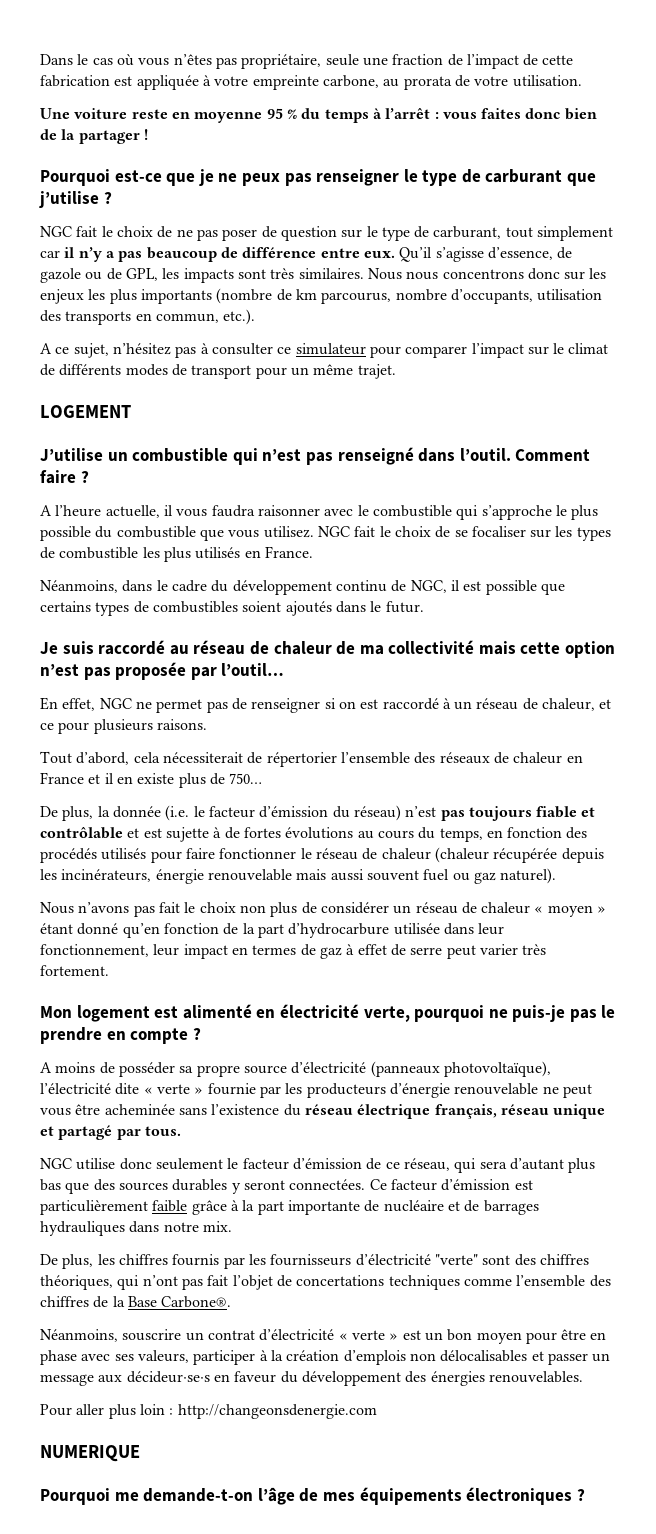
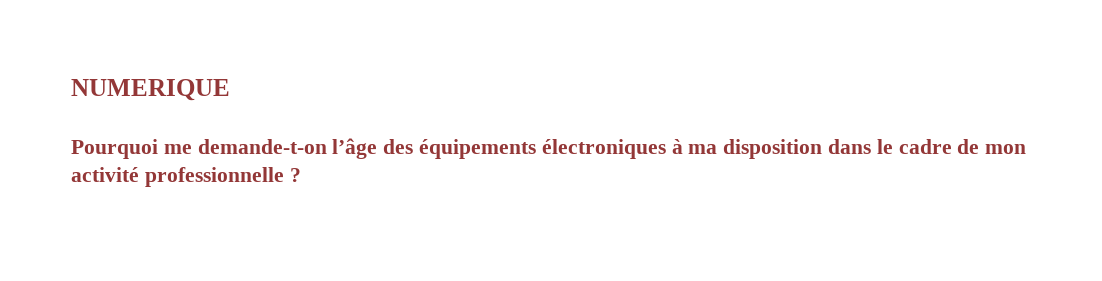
[40,54,574,69] [40,75,582,90] [40,108,597,123] [40,129,148,144] [40,169,597,186] [39,191,112,208] [40,226,614,241] [40,247,573,262] [40,268,607,283] [40,288,603,304] [40,309,256,325] [40,343,609,358] [40,364,396,379] [40,405,131,418] [40,447,591,465] [40,470,89,484] [40,505,599,520] [40,526,611,541] [40,546,313,562] [40,580,565,595] [40,601,424,616] [40,640,616,658] [40,662,285,680] [40,697,612,713] [40,719,207,734] [40,751,583,767] [40,772,263,788] [40,805,596,821] [40,827,588,842] [40,847,604,863] [40,868,557,884] [40,902,607,917] [40,923,505,938] [40,944,547,959] [40,965,109,976] [40,1004,616,1022] [40,1027,201,1044] [40,1061,551,1077] [40,1083,592,1098] [40,1104,606,1119] [40,1125,181,1140] [40,1158,596,1173] [40,1179,533,1194] [40,1200,539,1215] [40,1221,232,1236] [40,1254,589,1269] [40,1275,611,1290] [40,1296,232,1308] [40,1329,607,1344] [40,1350,611,1365] [40,1371,583,1386] [40,1404,377,1419] Dans le cas où vous n’êtes pas propriétaire, seule une fraction de l’impact de cette fabrication est appliquée à votre empreinte carbone, au prorata de votre utilisation. // Une voiture reste en moyenne 95 % du temps à l’arrêt : vous faites donc bien de la partager ! // Pourquoi est-ce que je ne peux pas renseigner le type de carburant que j’utilise ? // NGC fait le choix de ne pas poser de question sur le type de carburant, tout simplement car il n’y a pas beaucoup de différence entre eux. Qu’il s’agisse d’essence, de gazole ou de GPL, les impacts sont très similaires. Nous nous concentrons donc sur les enjeux les plus importants (nombre de km parcourus, nombre d’occupants, utilisation des transports en commun, etc.). // A ce sujet, n’hésitez pas à consulter ce simulateur pour comparer l’impact sur le climat de différents modes de transport pour un même trajet. // LOGEMENT // J’utilise un combustible qui n’est pas renseigné dans l’outil. Comment faire ? // A l’heure actuelle, il vous faudra raisonner avec le combustible qui s’approche le plus possible du combustible que vous utilisez. NGC fait le choix de se focaliser sur les types de combustible les plus utilisés en France. // Néanmoins, dans le cadre du développement continu de NGC, il est possible que certains types de combustibles soient ajoutés dans le futur. // Je suis raccordé au réseau de chaleur de ma collectivité mais cette option n’est pas proposée par l’outil… // En effet, NGC ne permet pas de renseigner si on est raccordé à un réseau de chaleur, et ce pour plusieurs raisons. // Tout d’abord, cela nécessiterait de répertorier l’ensemble des réseaux de chaleur en France et il en existe plus de 750… // De plus, la donnée (i.e. le facteur d’émission du réseau) n’est pas toujours fiable et contrôlable et est sujette à de fortes évolutions au cours du temps, en fonction des procédés utilisés pour faire fonctionner le réseau de chaleur (chaleur récupérée depuis les incinérateurs, énergie renouvelable mais aussi souvent fuel ou gaz naturel). // Nous n’avons pas fait le choix non plus de considérer un réseau de chaleur « moyen » étant donné qu’en fonction de la part d’hydrocarbure utilisée dans leur fonctionnement, leur impact en termes de gaz à effet de serre peut varier très fortement. // Mon logement est alimenté en électricité verte, pourquoi ne puis-je pas le prendre en compte ? // A moins de posséder sa propre source d’électricité (panneaux photovoltaïque), l’électricité dite « verte » fournie par les producteurs d’énergie renouvelable ne peut vous être acheminée sans l’existence du réseau électrique français, réseau unique et partagé par tous. // NGC utilise donc seulement le facteur d’émission de ce réseau, qui sera d’autant plus bas que des sources durables y seront connectées. Ce facteur d’émission est particulièrement faible grâce à la part importante de nucléaire et de barrages hydrauliques dans notre mix. // De plus, les chiffres fournis par les fournisseurs d’électricité "verte" sont des chiffres théoriques, qui n’ont pas fait l’objet de concertations techniques comme l’ensemble des chiffres de la Base Carbone®. // Néanmoins, souscrire un contrat d’électricité « verte » est un bon moyen pour être en phase avec ses valeurs, participer à la création d’emplois non délocalisables et passer un message aux décideur·se·s en faveur du développement des énergies renouvelables. // Pour aller plus loin : http://changeonsdenergie.com // -> (71, 90) none
[299,1487,573,1505] de mes équipements électroniques -> [383,139,1027,159] [71,167,284,187] des équipements électroniques à ma disposition dans le cadre de mon activité professionnelle

